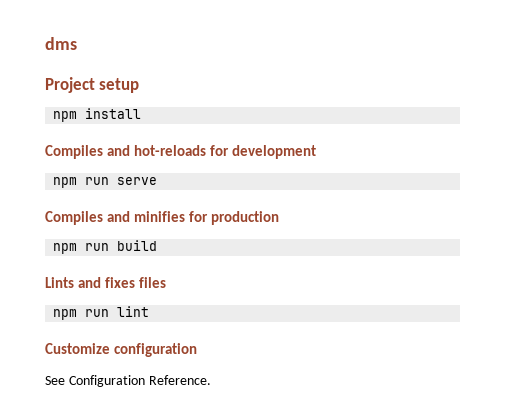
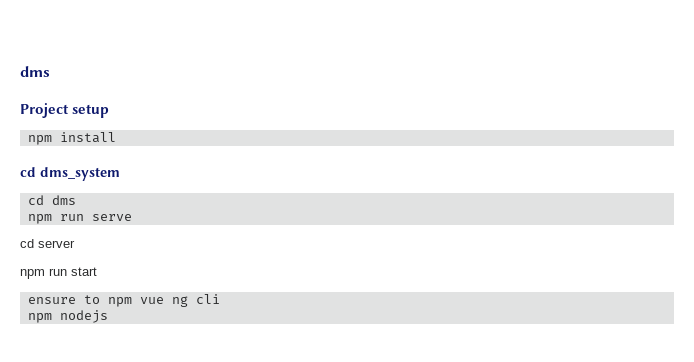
[45,145,317,159] [53,177,158,188] [45,211,280,225] [53,240,158,254] [45,277,167,288] [53,306,150,320] [45,343,198,357] [45,375,211,387] Compiles and hot-reloads for development // npm run serve // Compiles and minifies for production // npm run build // Lints and fixes files // npm run lint // Customize configuration // See Configuration Reference. -> [20,167,120,181] [27,195,76,205] [27,214,132,224] [20,239,75,248] [20,267,97,279] [27,294,220,307] [27,310,108,323] cd dms_system // cd dms // npm run serve // cd server // npm run start // ensure to npm vue ng cli // npm nodejs

